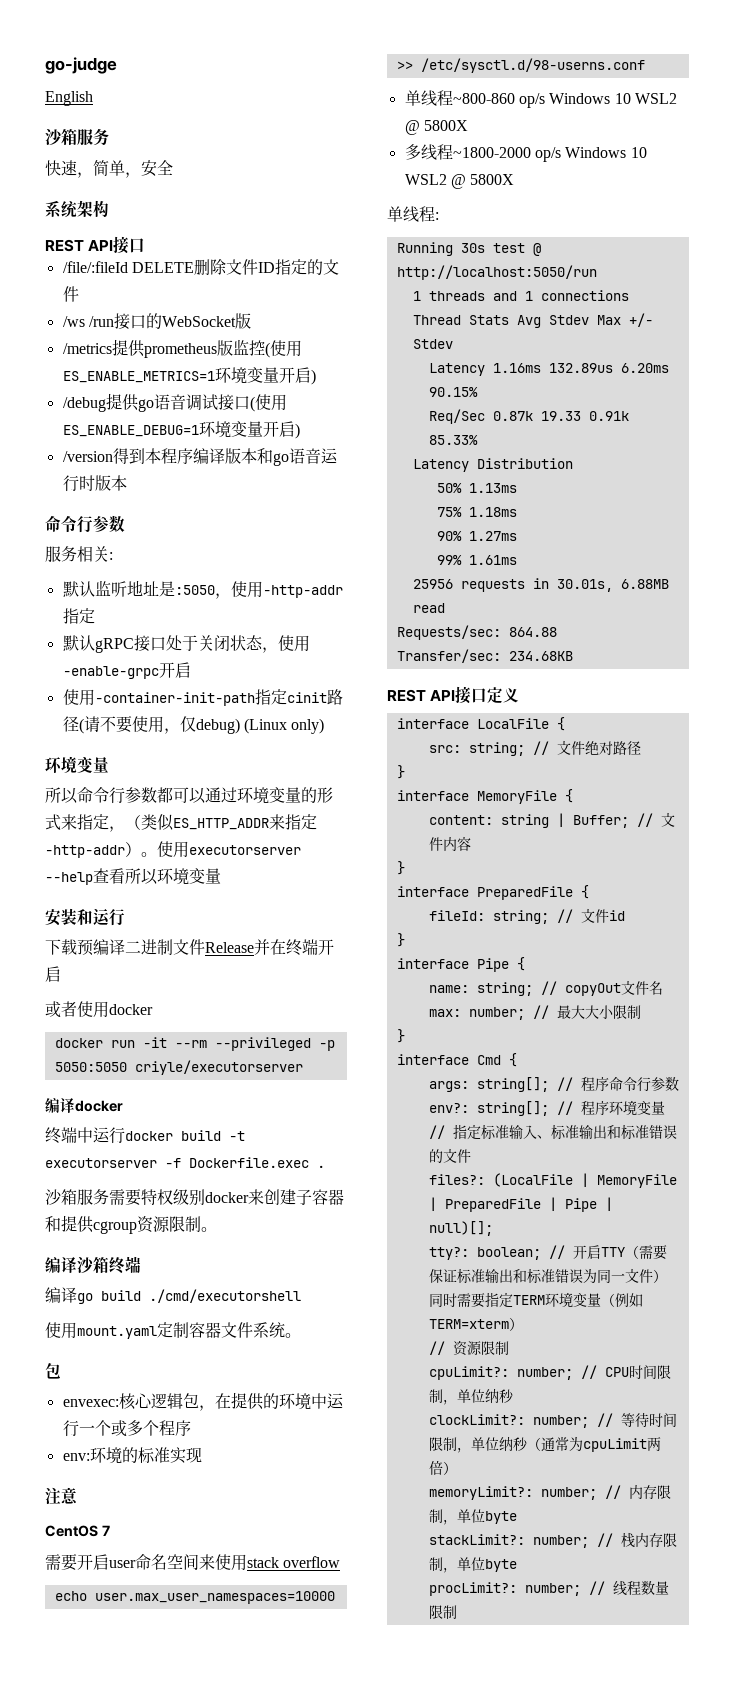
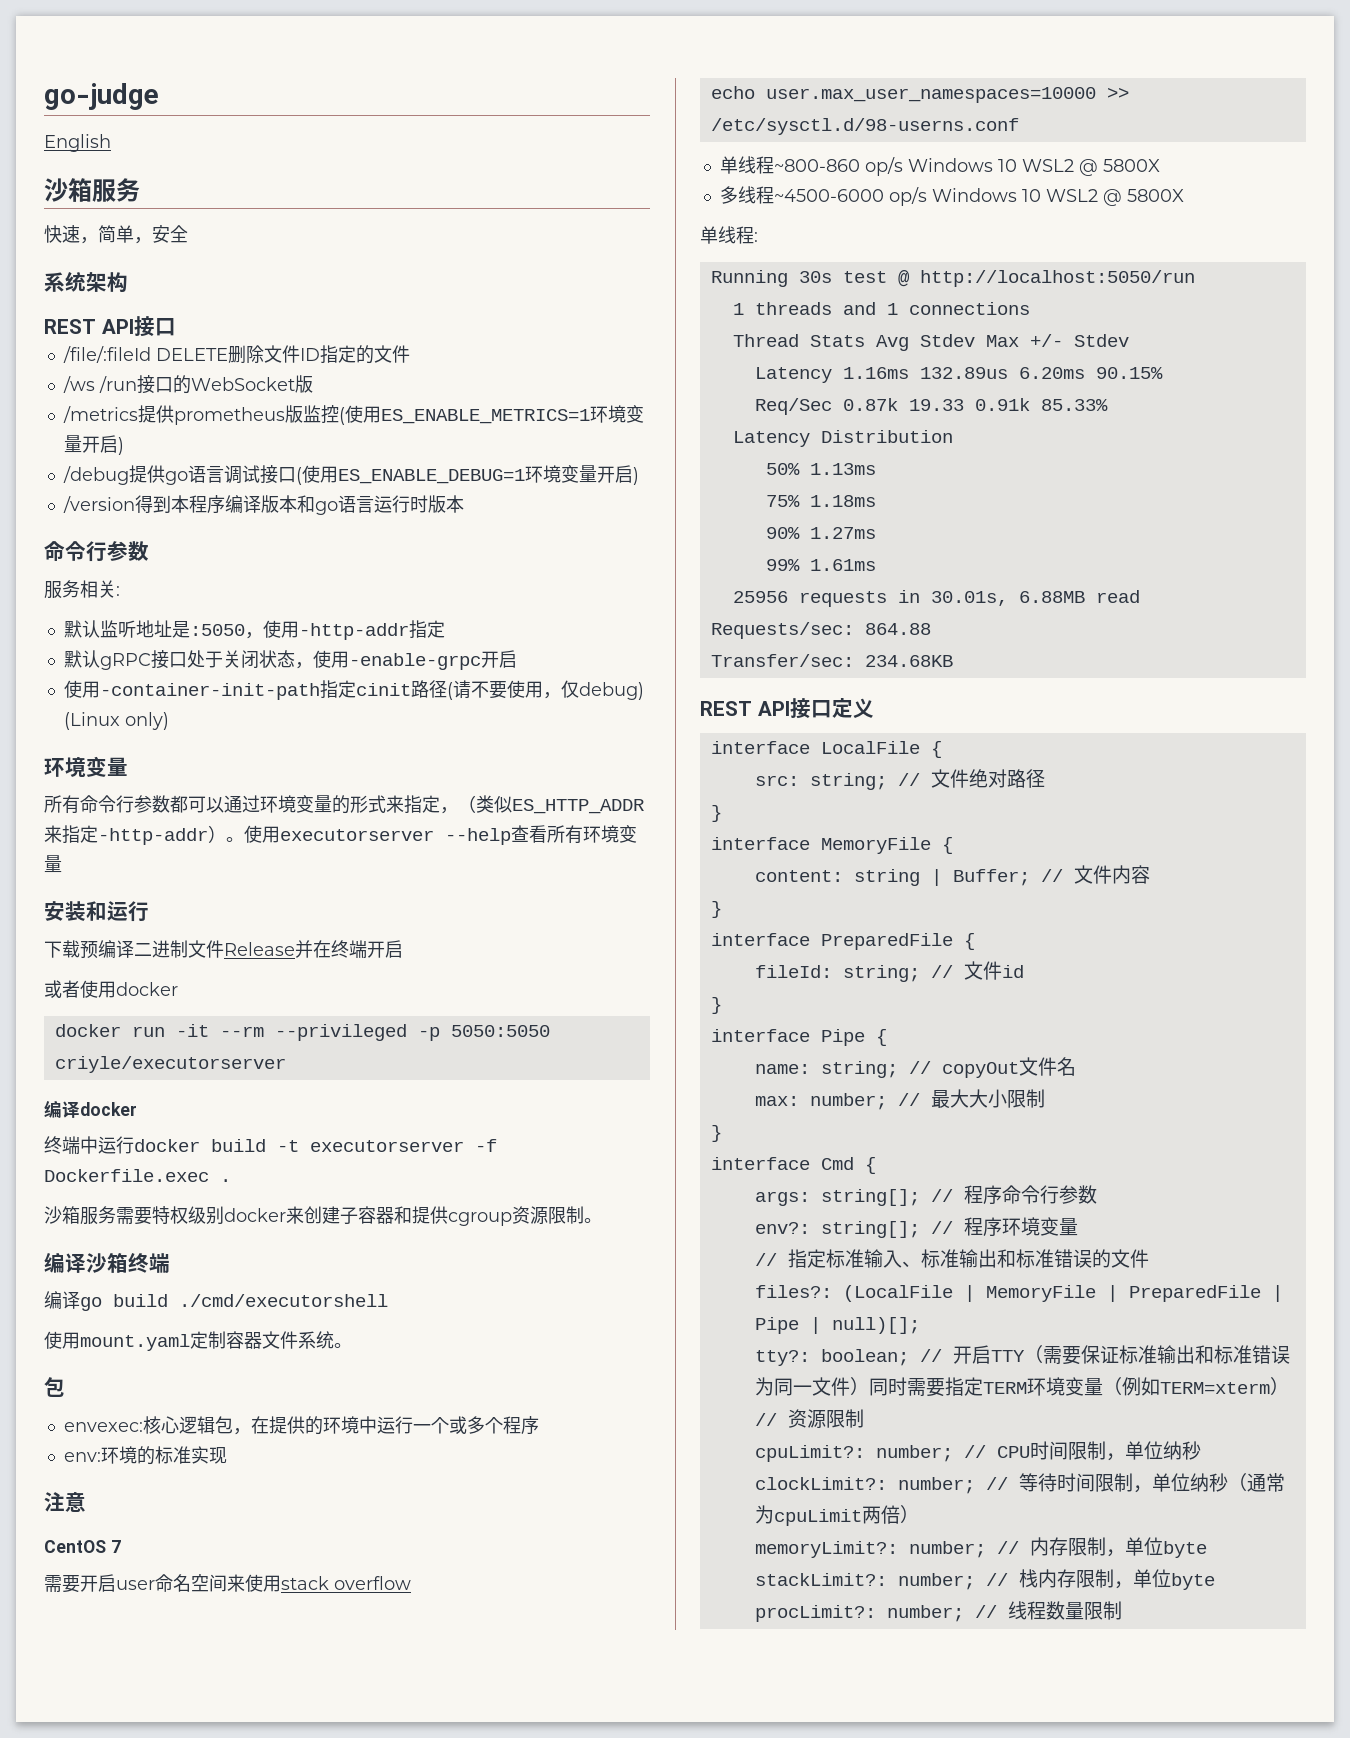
[169,394,186,410] 音 -> [205,466,224,483] 言
[304,448,321,464] 音 -> [355,496,374,513] 言
[61,787,78,804] 以 -> [62,795,80,814] 有
[141,868,158,885] 以 -> [565,825,583,844] 有
[452,147,531,158] ~1800-2000 -> [773,189,884,202] ~4500-6000

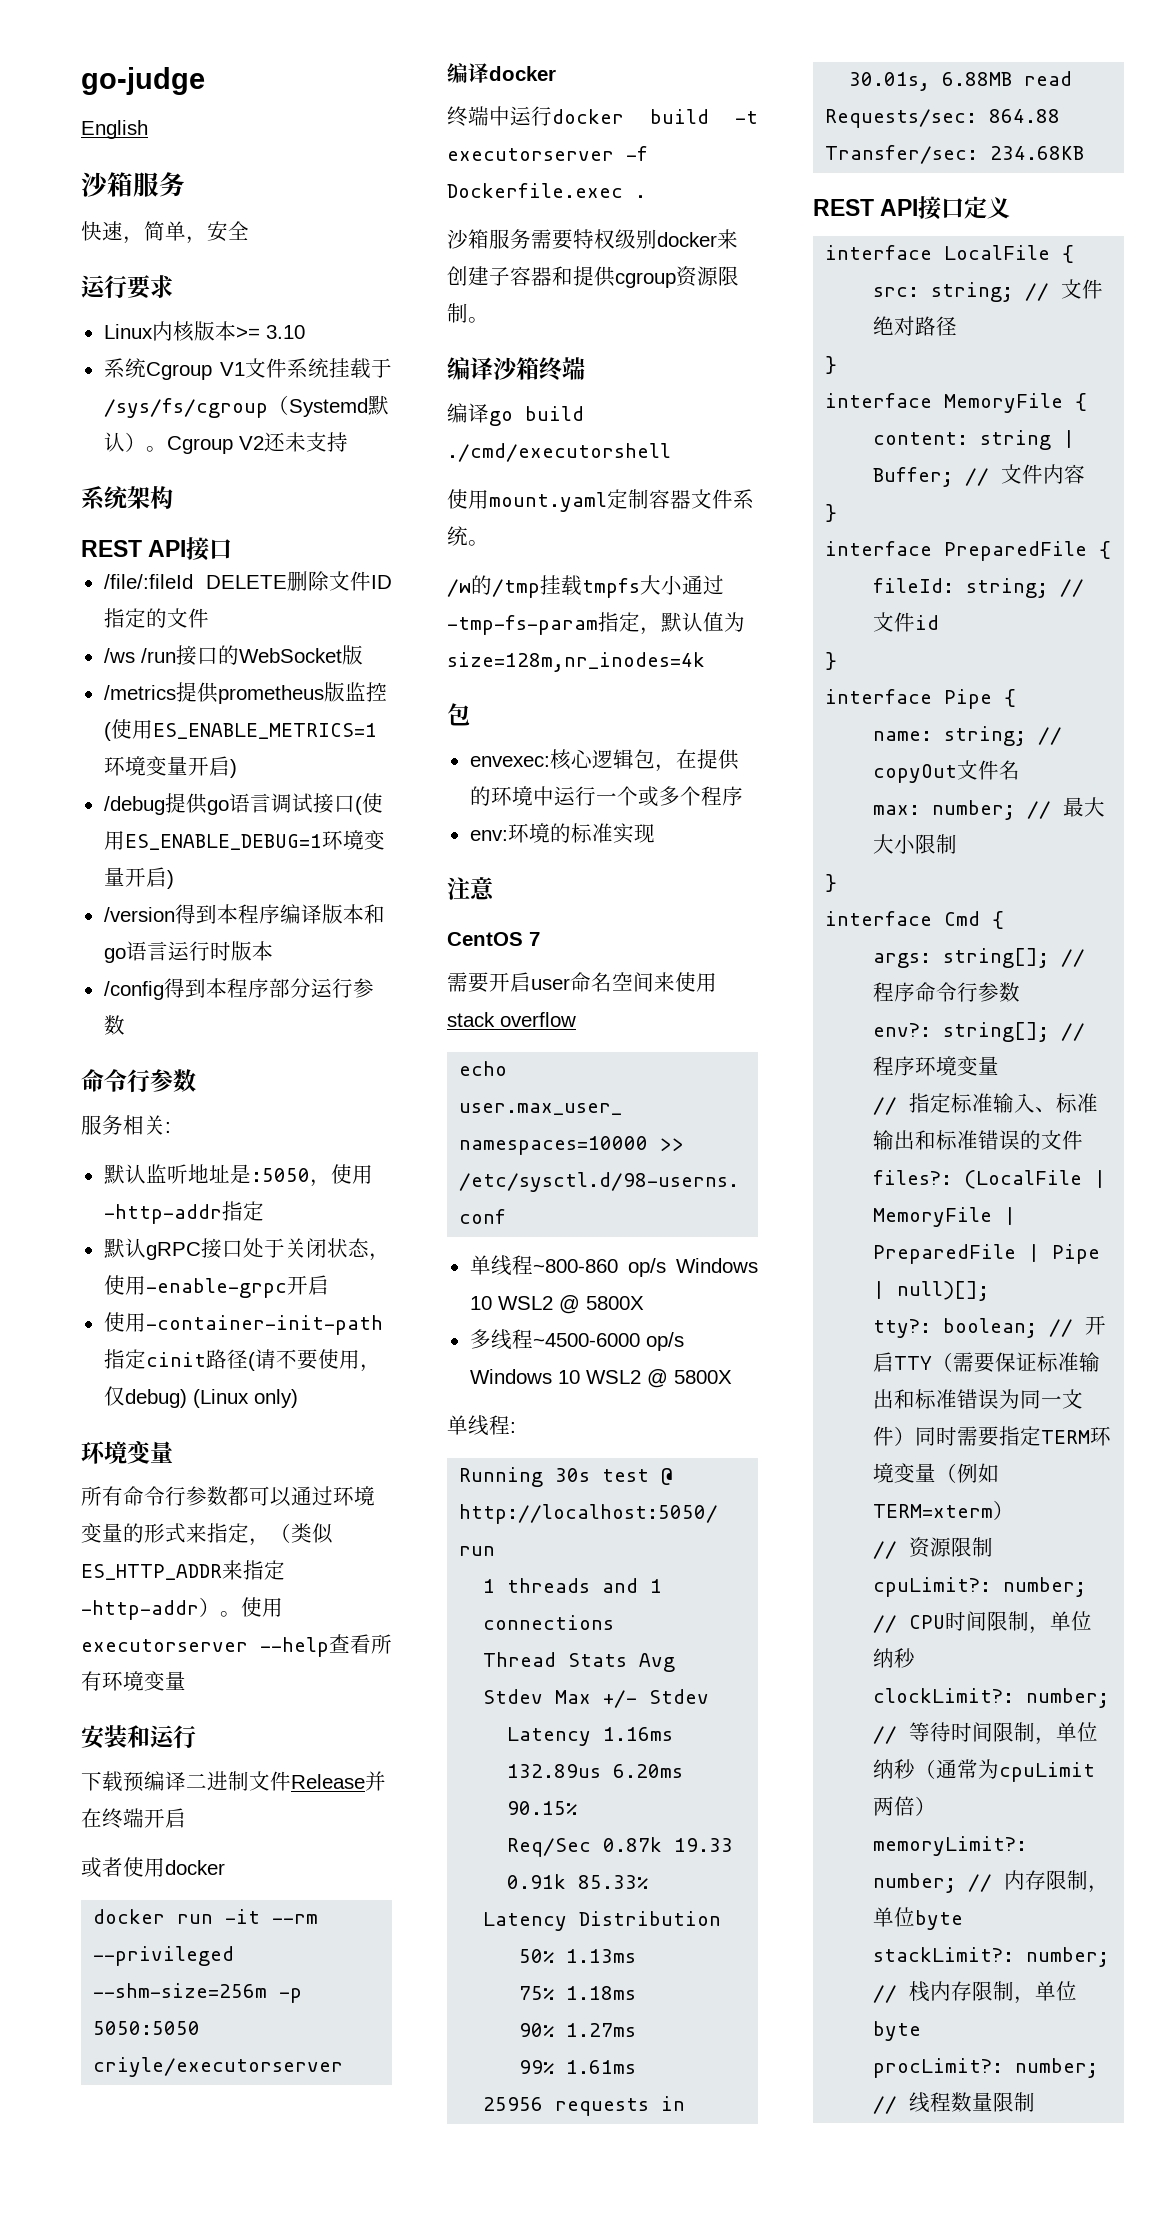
(188, 234) none -> [81,275,173,299] [103,321,305,342] [103,358,392,380] [103,395,389,418] [103,432,348,454] // 运行要求 // Linux内核版本>= 3.10 // 系统Cgroup V1文件系统挂载于/sys/fs/cgroup（Systemd默认）。Cgroup V2还未支持
(464, 504) none -> [103,978,374,1000] [103,1015,125,1035] // /config得到本程序部分运行参数
(407, 1032) none -> [93,1983,268,1998] --shm-size=256m
(352, 1345) none -> [447,575,724,598] [447,612,745,635] [447,652,705,672] // /w的/tmp挂载tmpfs大小通过-tmp-fs-param指定，默认值为size=128m,nr_inodes=4k

